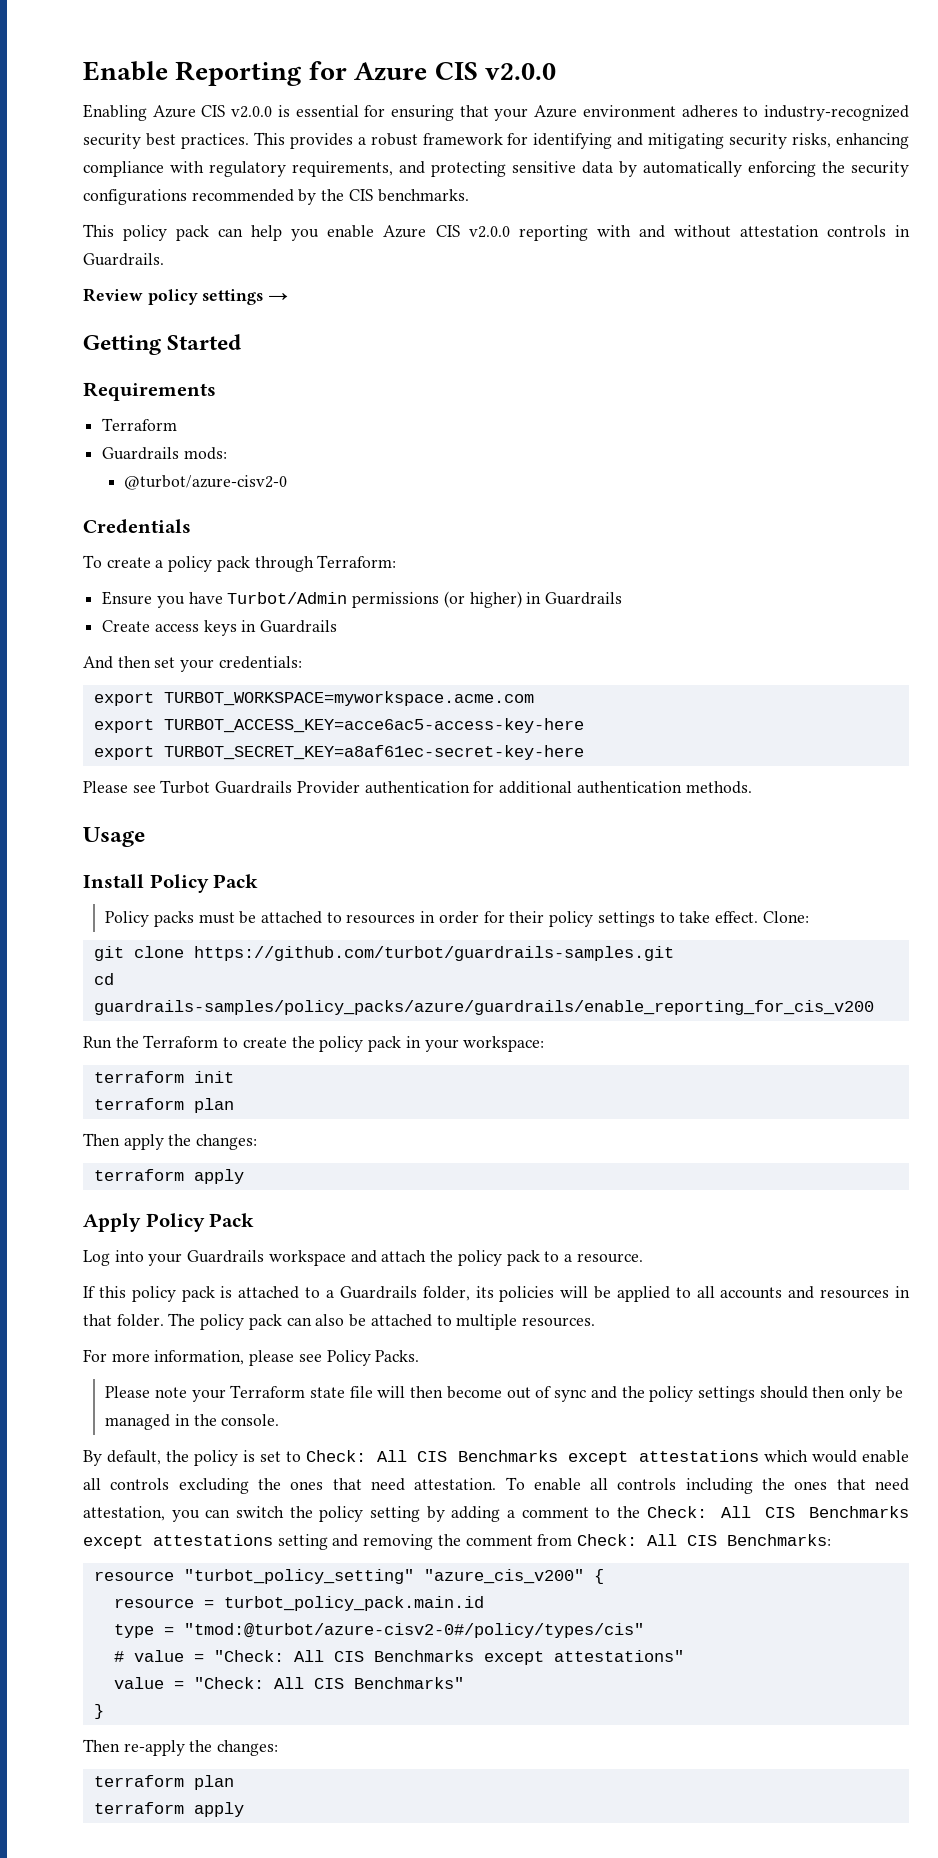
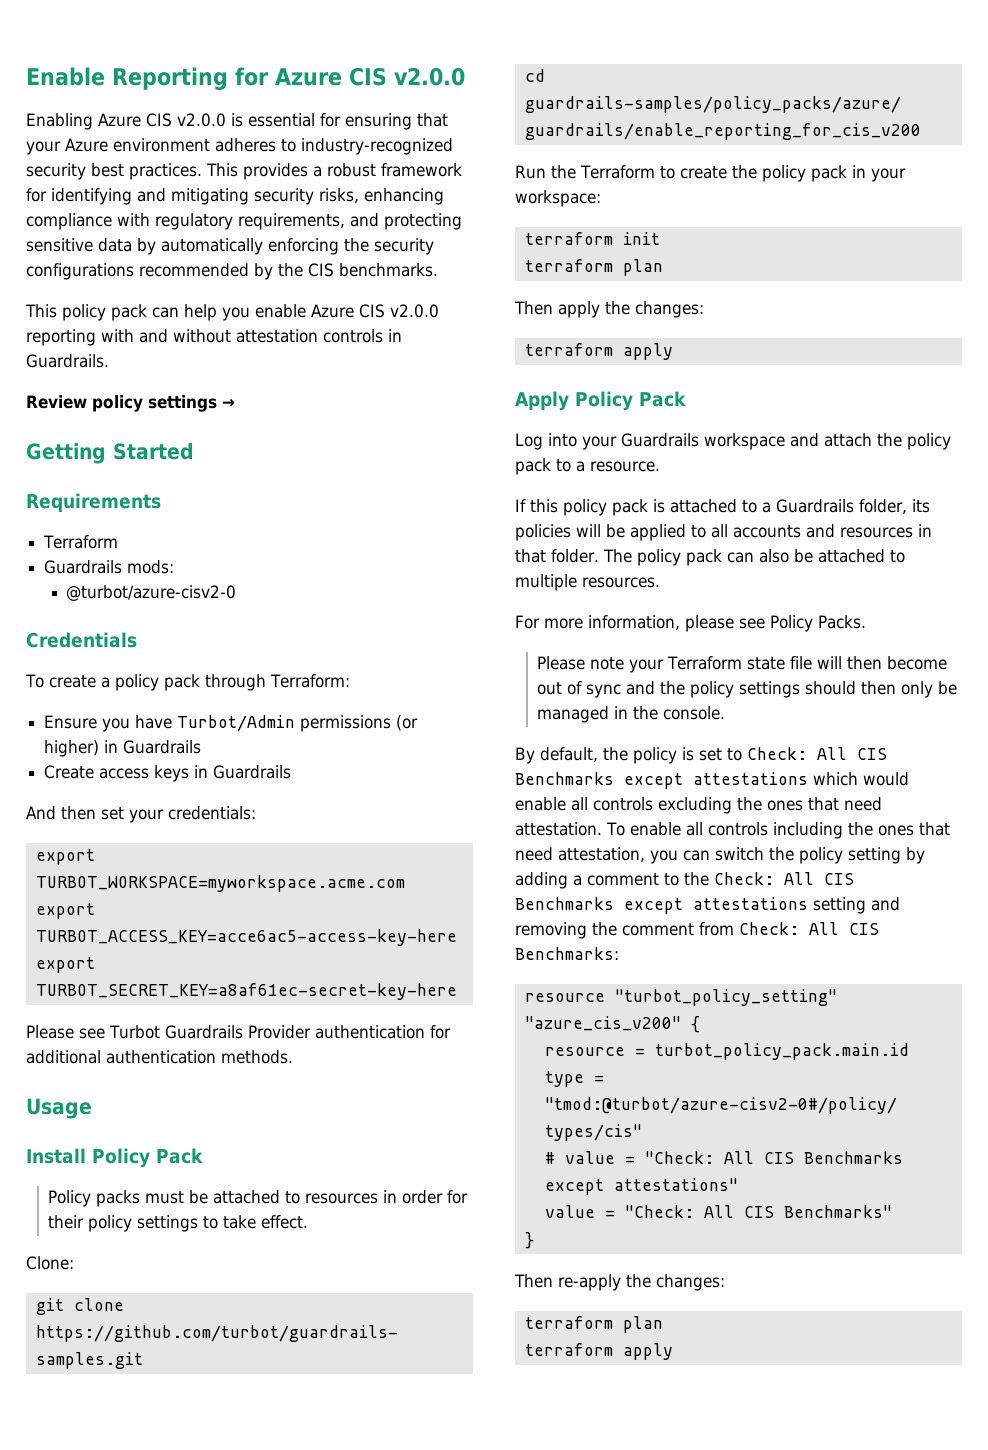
(758, 917) none -> (309, 1222) //

